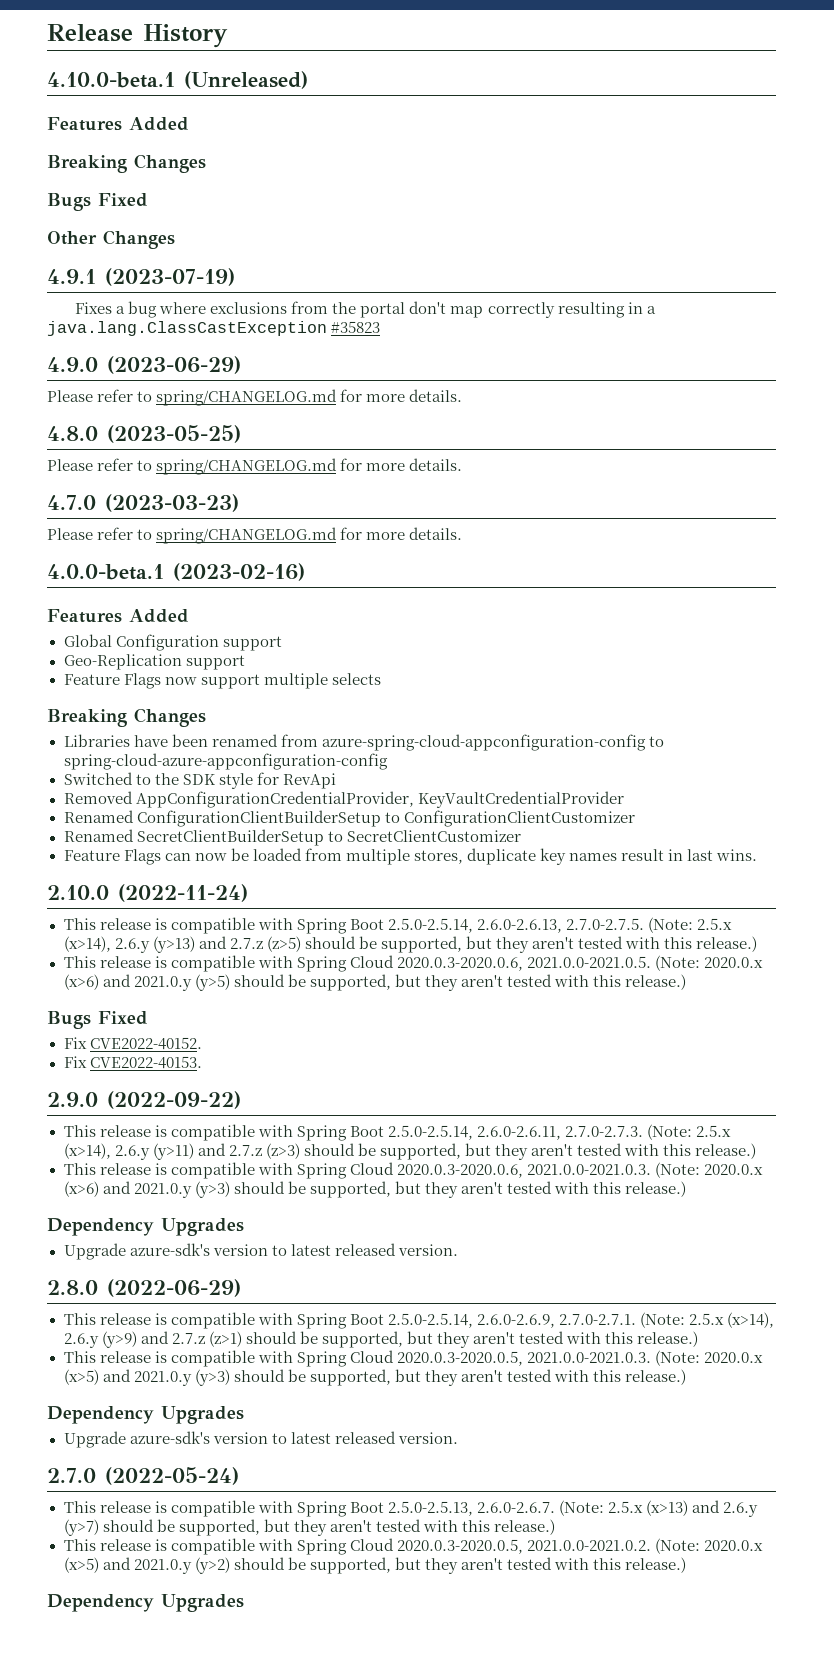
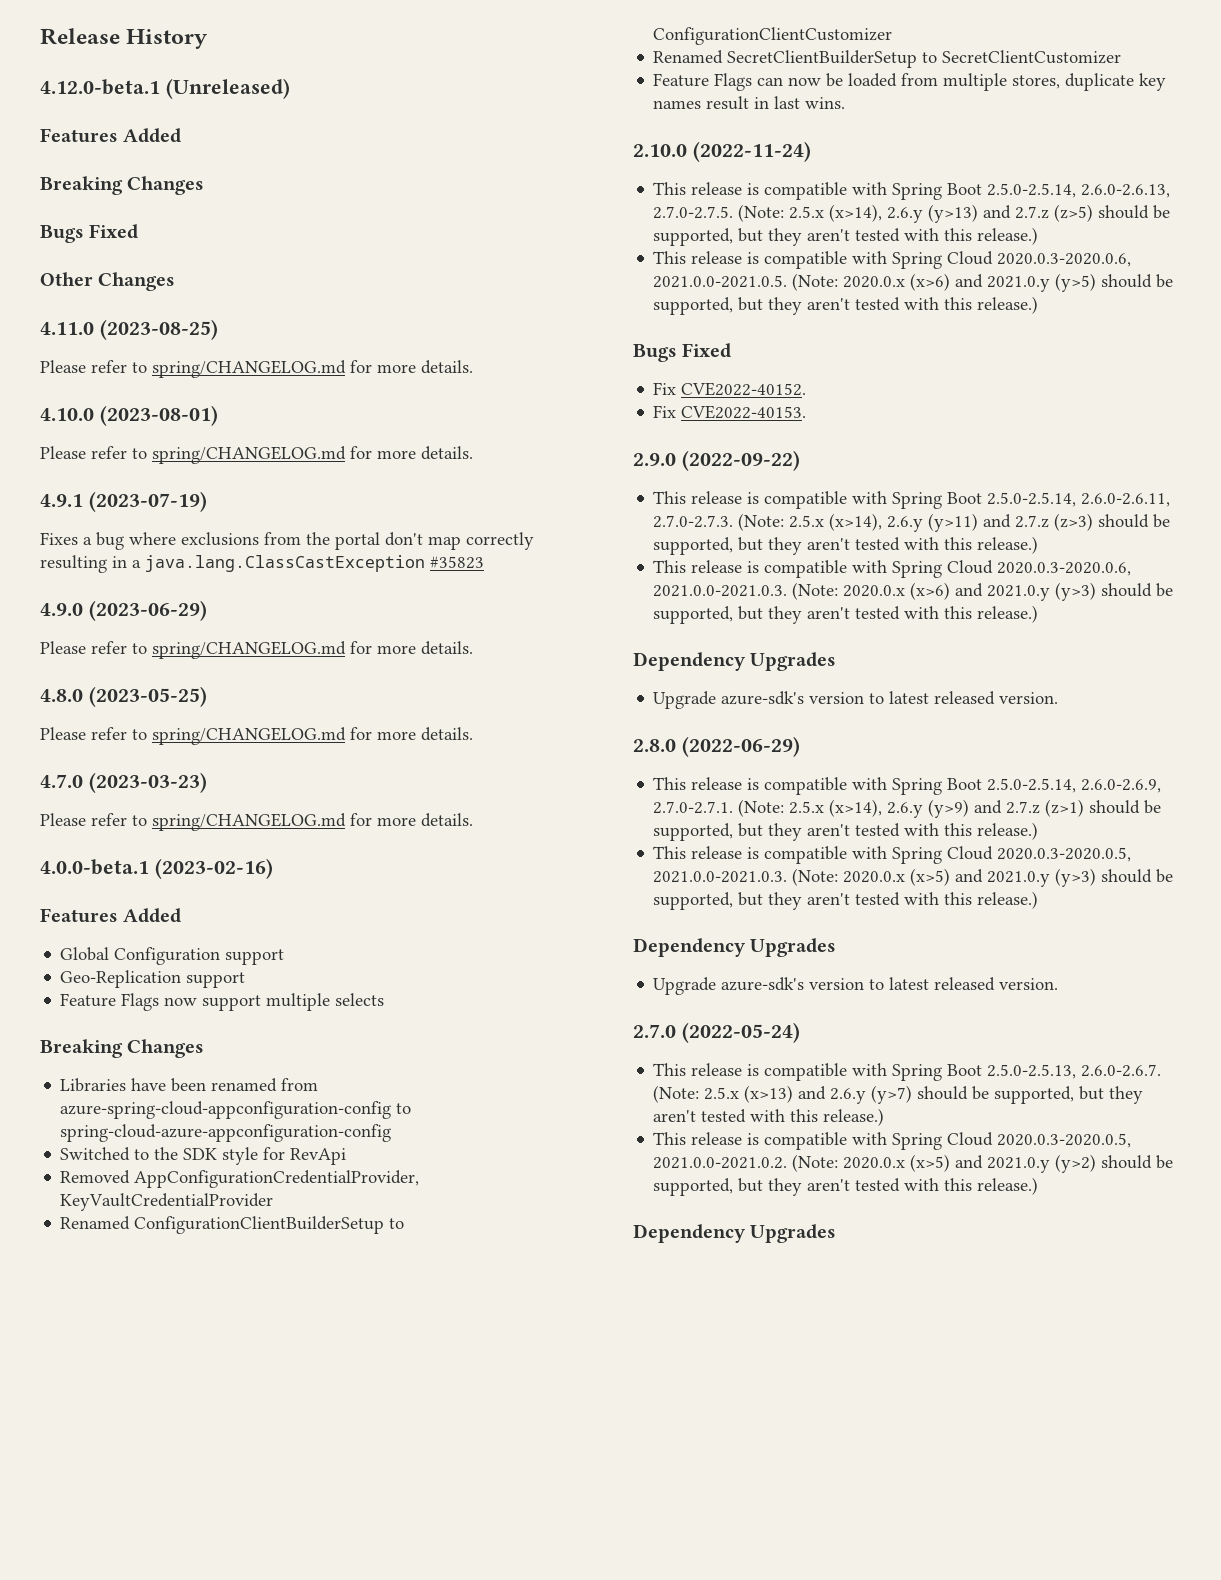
[47,72,175,88] 4.10.0-beta.1 -> [40,79,160,95] 4.12.0-beta.1
(175, 239) none -> [40,319,218,340] [40,360,473,378] [40,405,218,426] [40,446,473,464] // 4.11.0 (2023-08-25) // Please refer to spring/CHANGELOG.md for more details. // 4.10.0 (2023-08-01) // Please refer to spring/CHANGELOG.md for more details.

